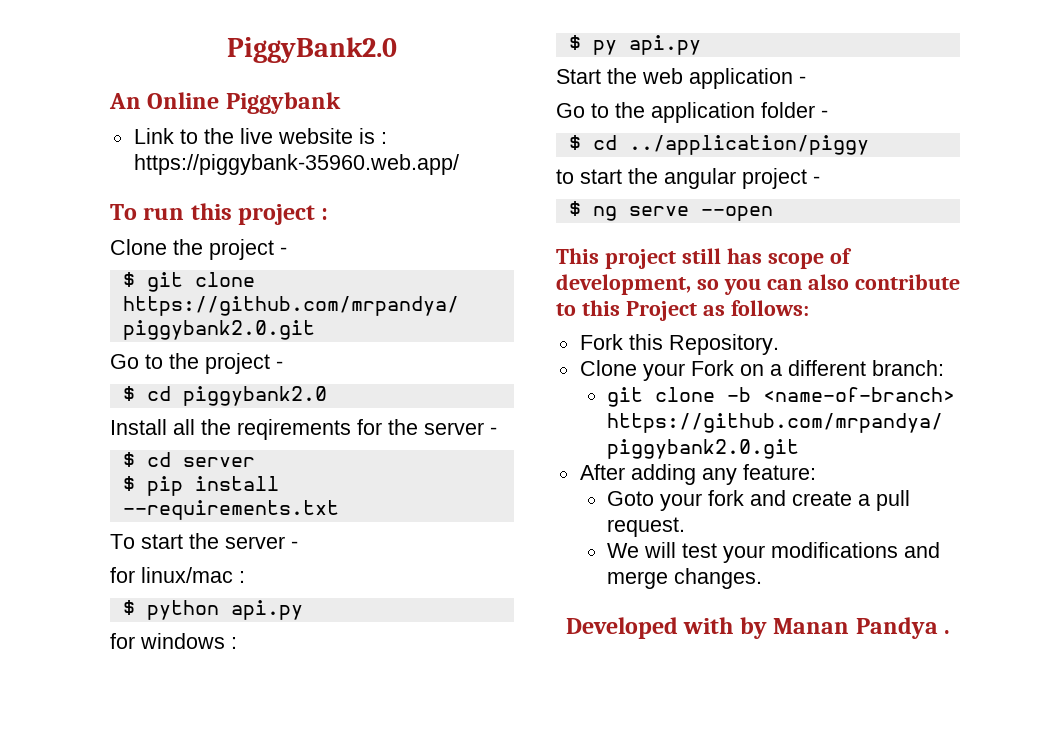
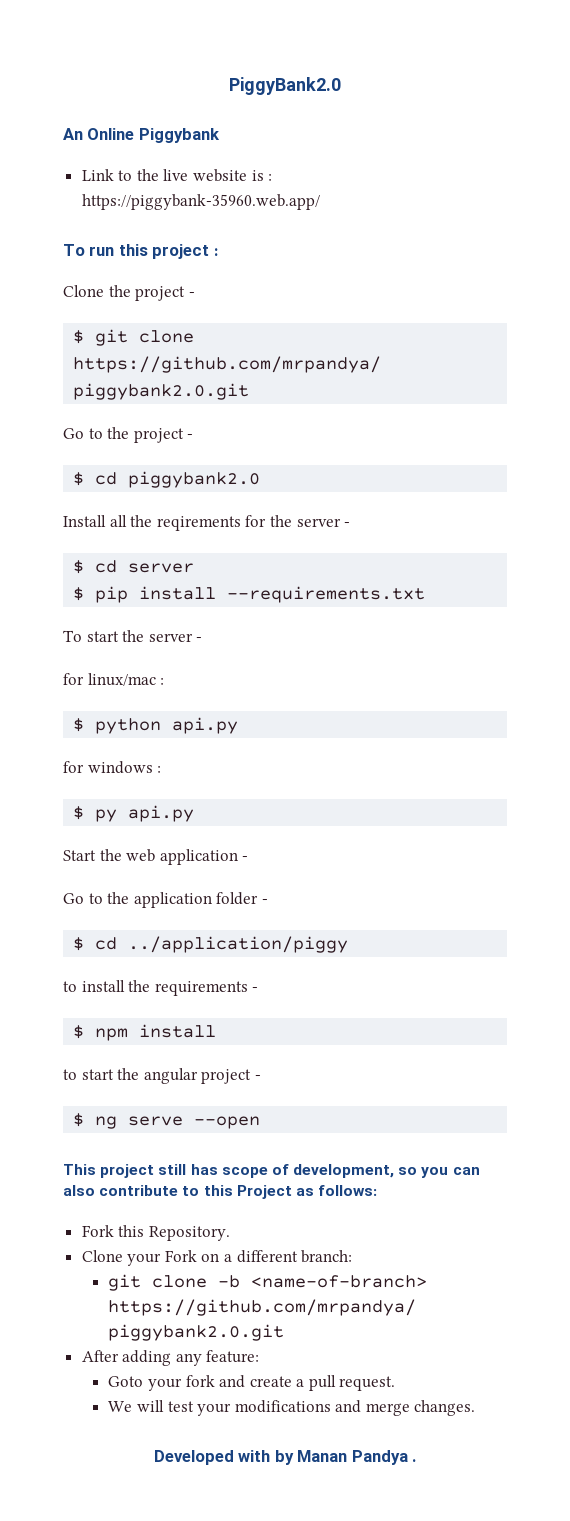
(869, 145) none -> [63,980,259,996] [73,1024,217,1041] // to install the requirements - // $ npm install

